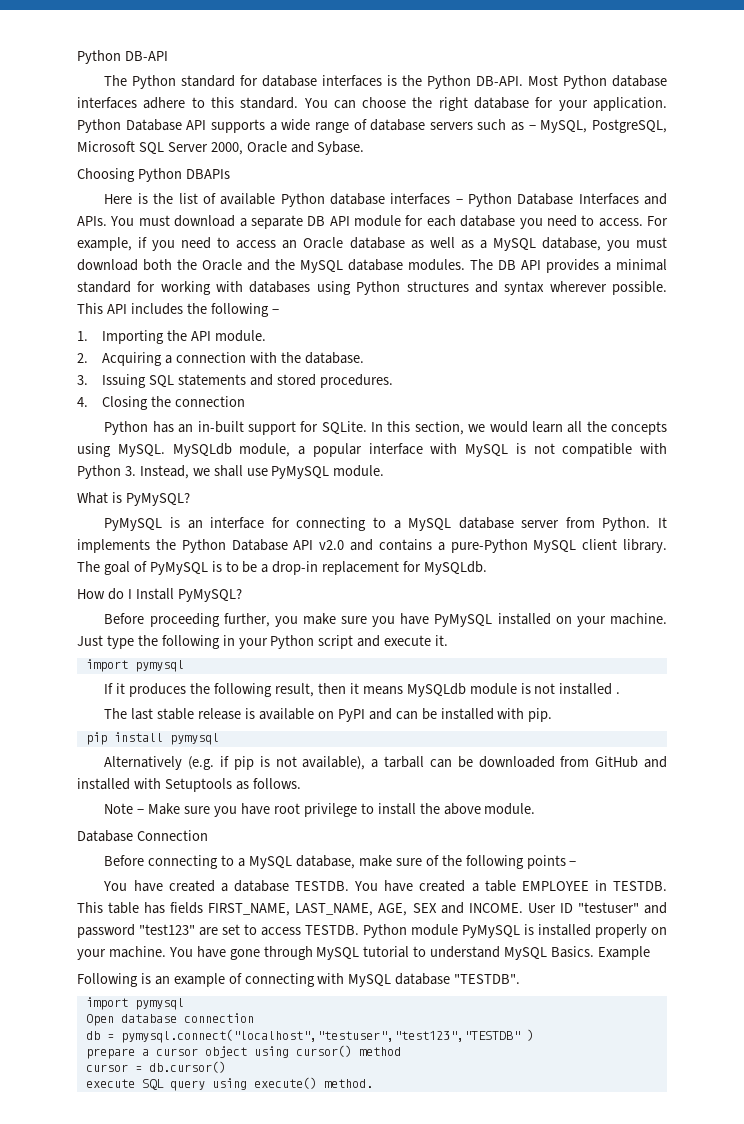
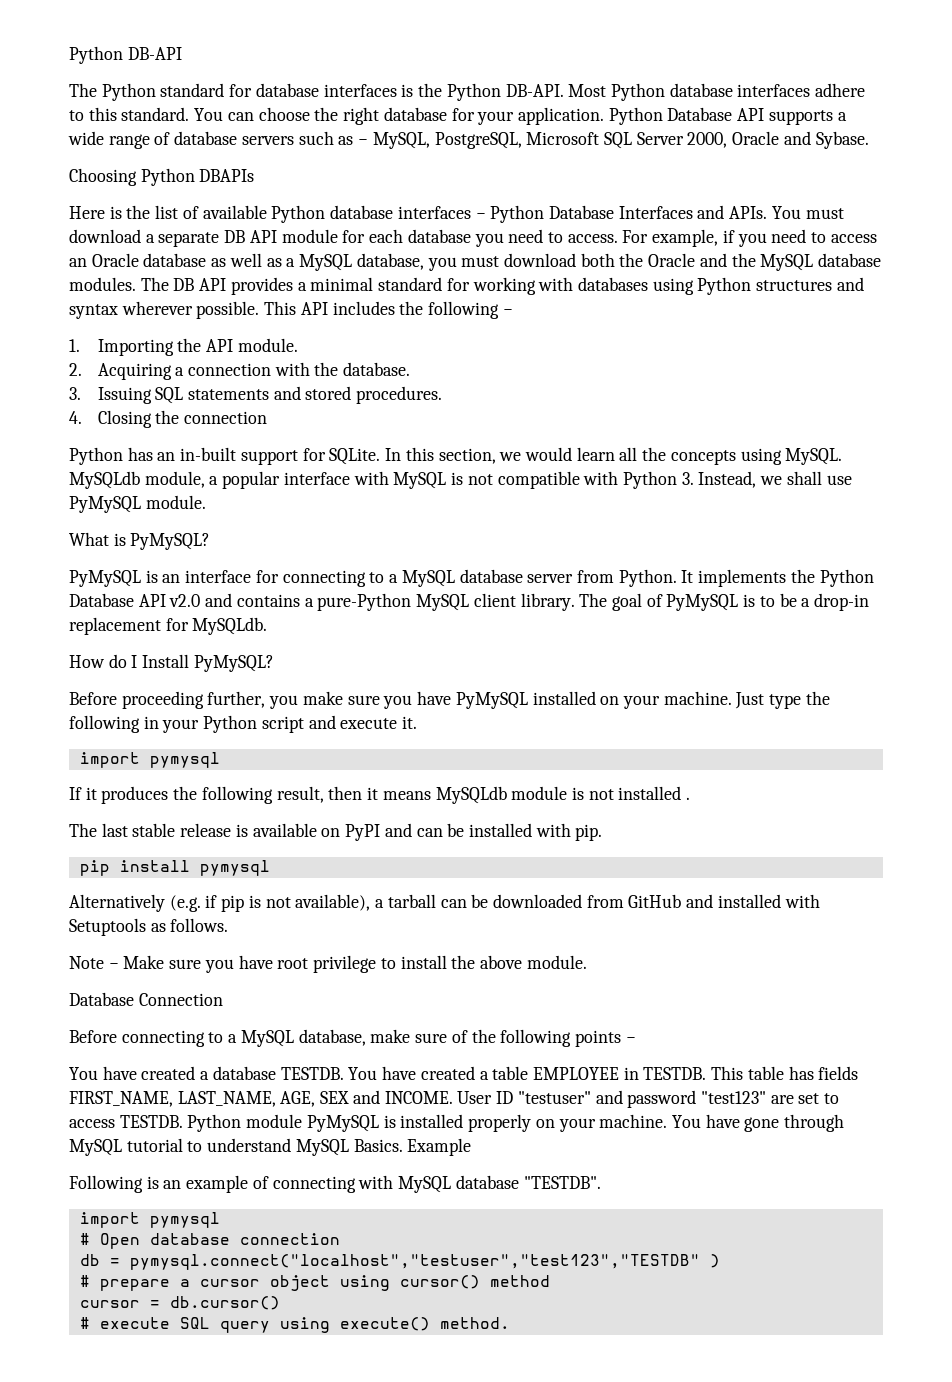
(184, 1004) none -> [79,1233,90,1245] #
(534, 1035) none -> [79,1275,90,1287] #
(226, 1067) none -> [79,1317,90,1329] #

